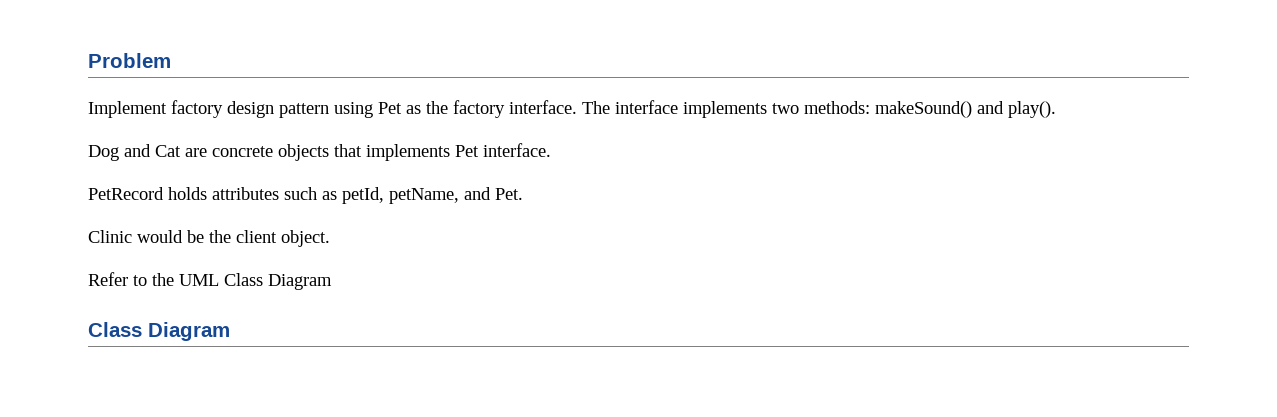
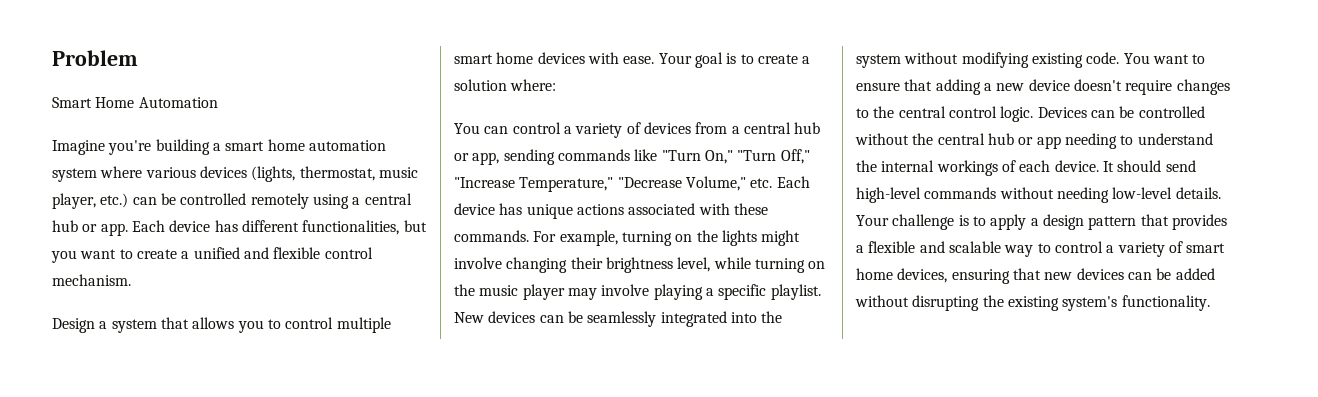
[88,100,1056,118] [88,143,551,161] [88,187,523,204] [88,230,330,247] [88,272,332,290] [88,322,230,341] Implement factory design pattern using Pet as the factory interface. The interface implements two methods: makeSound() and play(). // Dog and Cat are concrete objects that implements Pet interface. // PetRecord holds attributes such as petId, petName, and Pet. // Clinic would be the client object. // Refer to the UML Class Diagram // Class Diagram -> [52,97,218,108] [52,139,386,155] [52,166,418,182] [52,193,412,209] [52,220,427,236] [51,247,373,263] [52,274,131,286] [52,317,391,333] [454,52,811,68] [454,79,557,91] [454,122,821,138] [454,149,810,165] [454,176,810,192] [454,203,768,219] [454,230,801,246] [454,257,826,273] [454,284,821,300] [454,311,783,327] [856,52,1206,68] [856,79,1230,95] [856,106,1205,122] [855,133,1213,149] [856,160,1196,176] [856,187,1221,203] [856,214,1227,230] [856,241,1226,257] [856,268,1215,284] [855,295,1210,311] Smart Home Automation // Imagine you're building a smart home automation system where various devices (lights, thermostat, music player, etc.) can be controlled remotely using a central hub or app. Each device has different functionalities, but you want to create a unified and flexible control mechanism. // Design a system that allows you to control multiple smart home devices with ease. Your goal is to create a solution where: // You can control a variety of devices from a central hub or app, sending commands like "Turn On," "Turn Off," "Increase Temperature," "Decrease Volume," etc. Each device has unique actions associated with these commands. For example, turning on the lights might involve changing their brightness level, while turning on the music player may involve playing a specific playlist. New devices can be seamlessly integrated into the system without modifying existing code. You want to ensure that adding a new device doesn't require changes to the central control logic. Devices can be controlled without the central hub or app needing to understand the internal workings of each device. It should send high-level commands without needing low-level details. Your challenge is to apply a design pattern that provides a flexible and scalable way to control a variety of smart home devices, ensuring that new devices can be added without disrupting the existing system's functionality.

